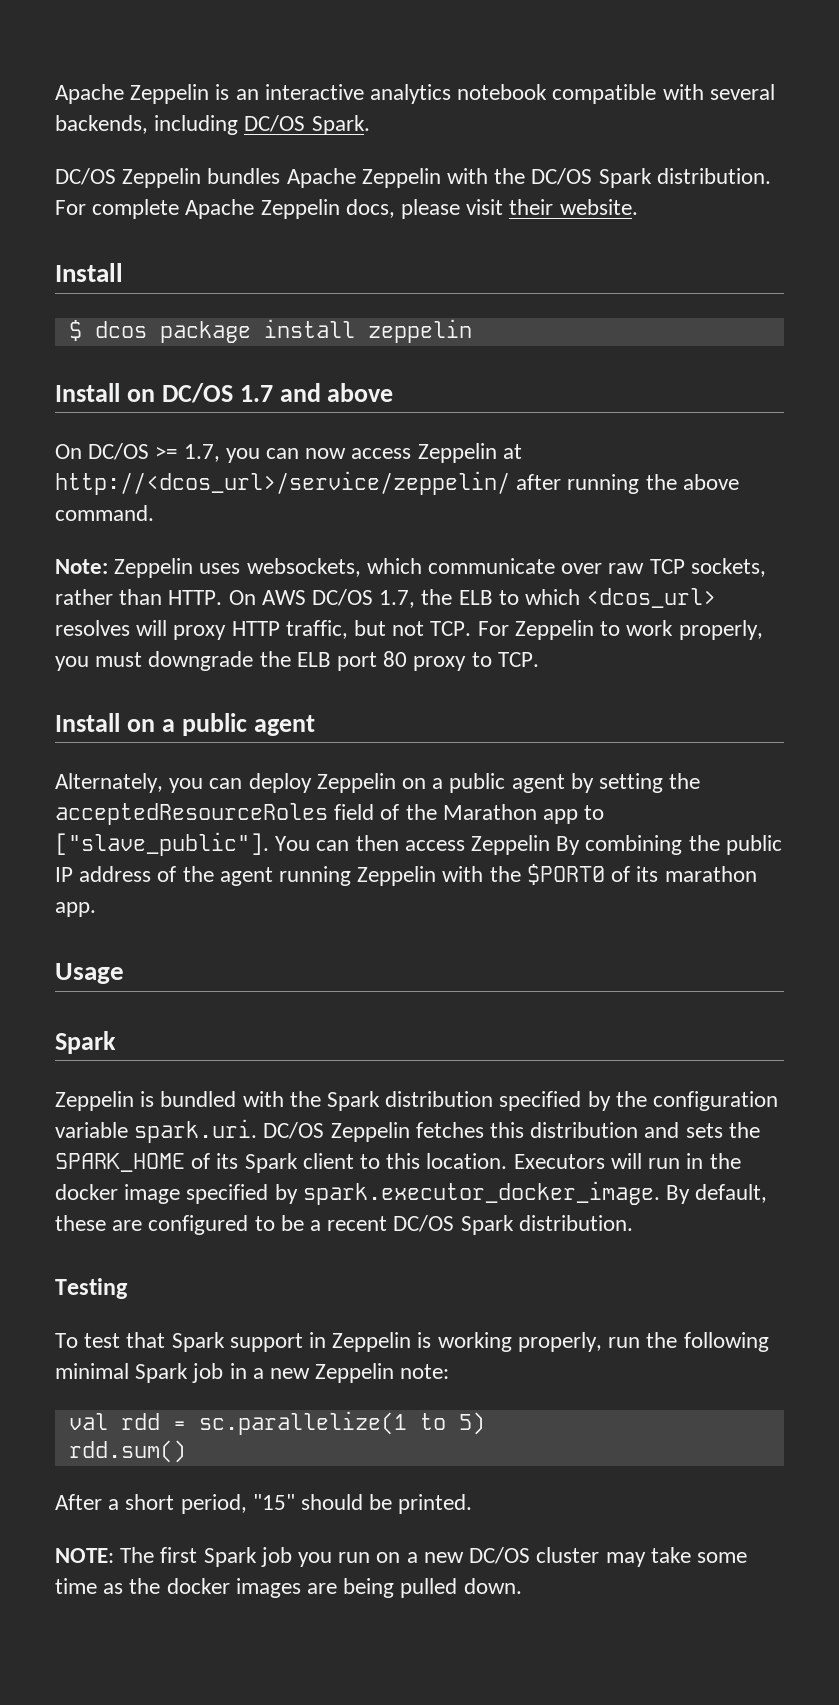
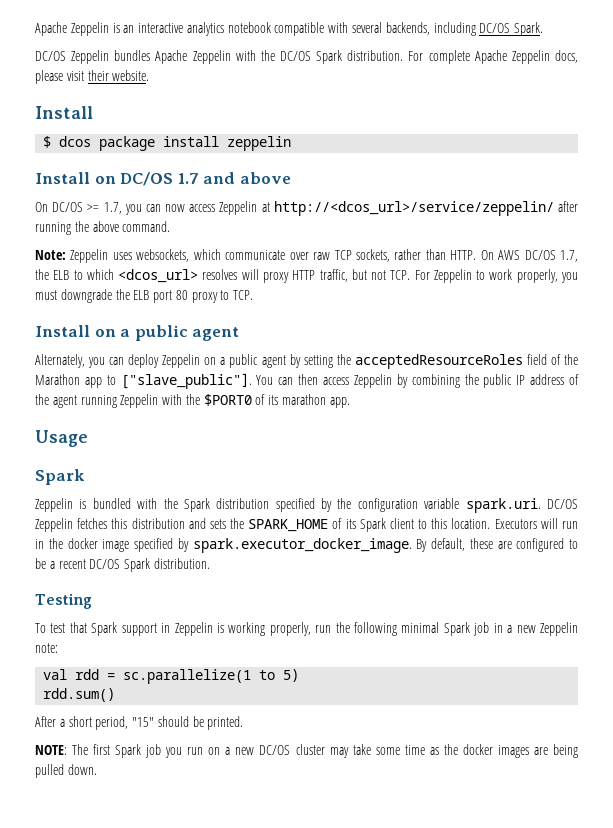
[556,836,581,855] By -> [396,374,408,388] by

